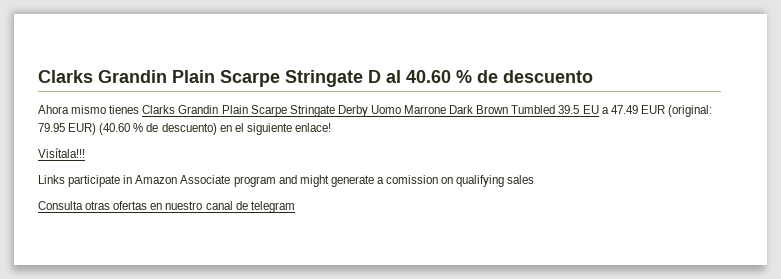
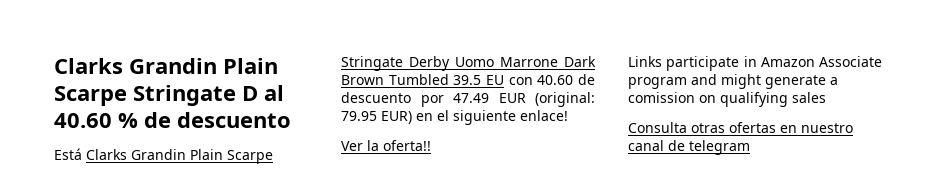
[38,105,140,114] Ahora mismo tienes -> [54,148,82,160] Está
[601,107,609,114] a -> [508,74,595,85] [341,92,444,107] con 40.60 de descuento por
[99,123,217,135] (40.60 % de descuento) -> (412, 117) none
[38,148,85,158] Visítala!!! -> [341,140,431,151] Ver la oferta!!

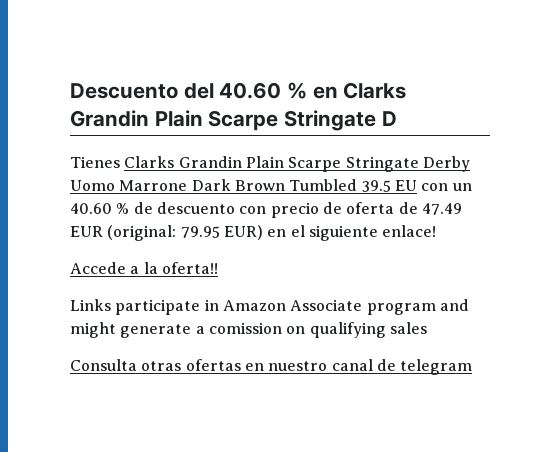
(54, 66) none -> [70,82,338,99] Descuento del 40.60 % en
[264,85,284,101] [54,112,291,128] [54,148,82,160] al 40.60 % de descuento // Está -> [70,156,120,168] // Tienes
[537,74,595,85] [341,92,444,107] 40.60 de descuento por -> [452,183,472,191] [70,202,418,218] un 40.60 % de descuento con precio de oferta de
[341,141,363,151] Ver -> [70,262,140,274] Accede a

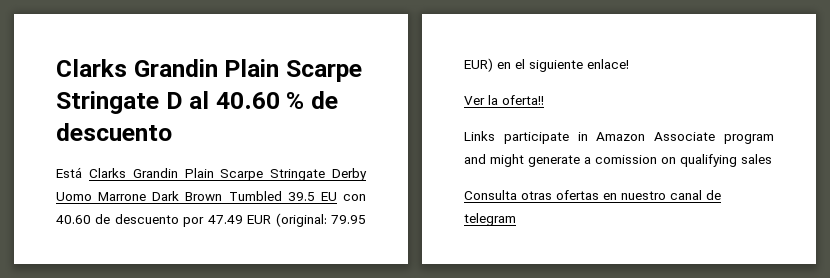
[70,82,338,99] Descuento del 40.60 % en -> (56, 68) none
[70,156,120,168] // Tienes -> [189,91,339,109] [56,123,172,141] [56,167,82,178] al 40.60 % de descuento // Está
[452,183,472,191] [70,202,418,218] un 40.60 % de descuento con precio de oferta de -> [56,214,205,227] 40.60 de descuento por
[70,262,140,274] Accede a -> [464,96,485,105] Ver

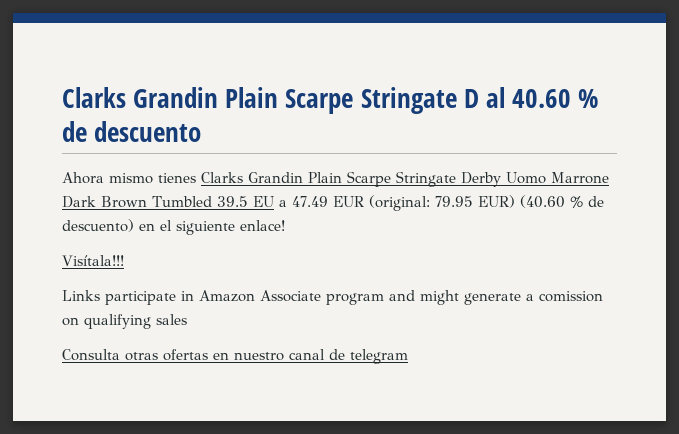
[56,167,82,178] Está -> [62,172,196,184] Ahora mismo tienes
[343,194,366,201] [56,214,205,227] con 40.60 de descuento por -> [278,200,287,207] a
(493, 65) none -> [519,195,604,208] [62,219,134,232] (40.60 % de descuento)
[464,95,544,105] Ver la oferta!! -> [62,255,124,266] Visítala!!!

